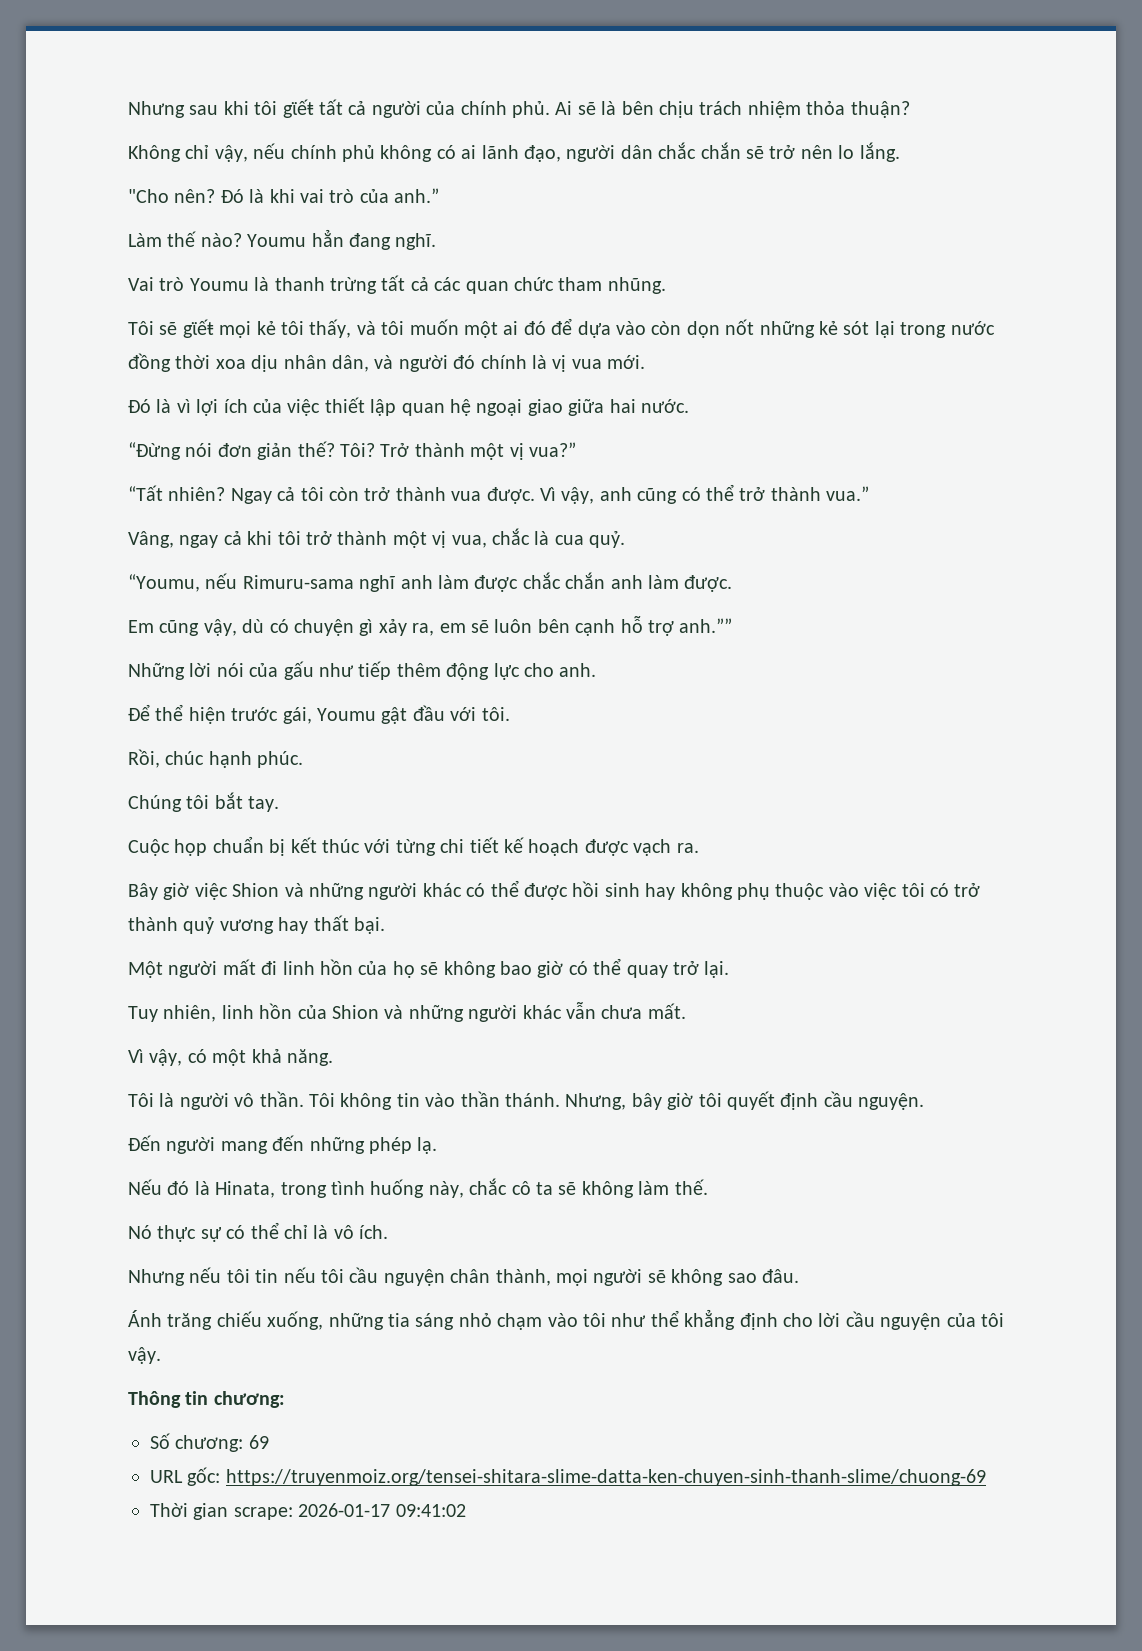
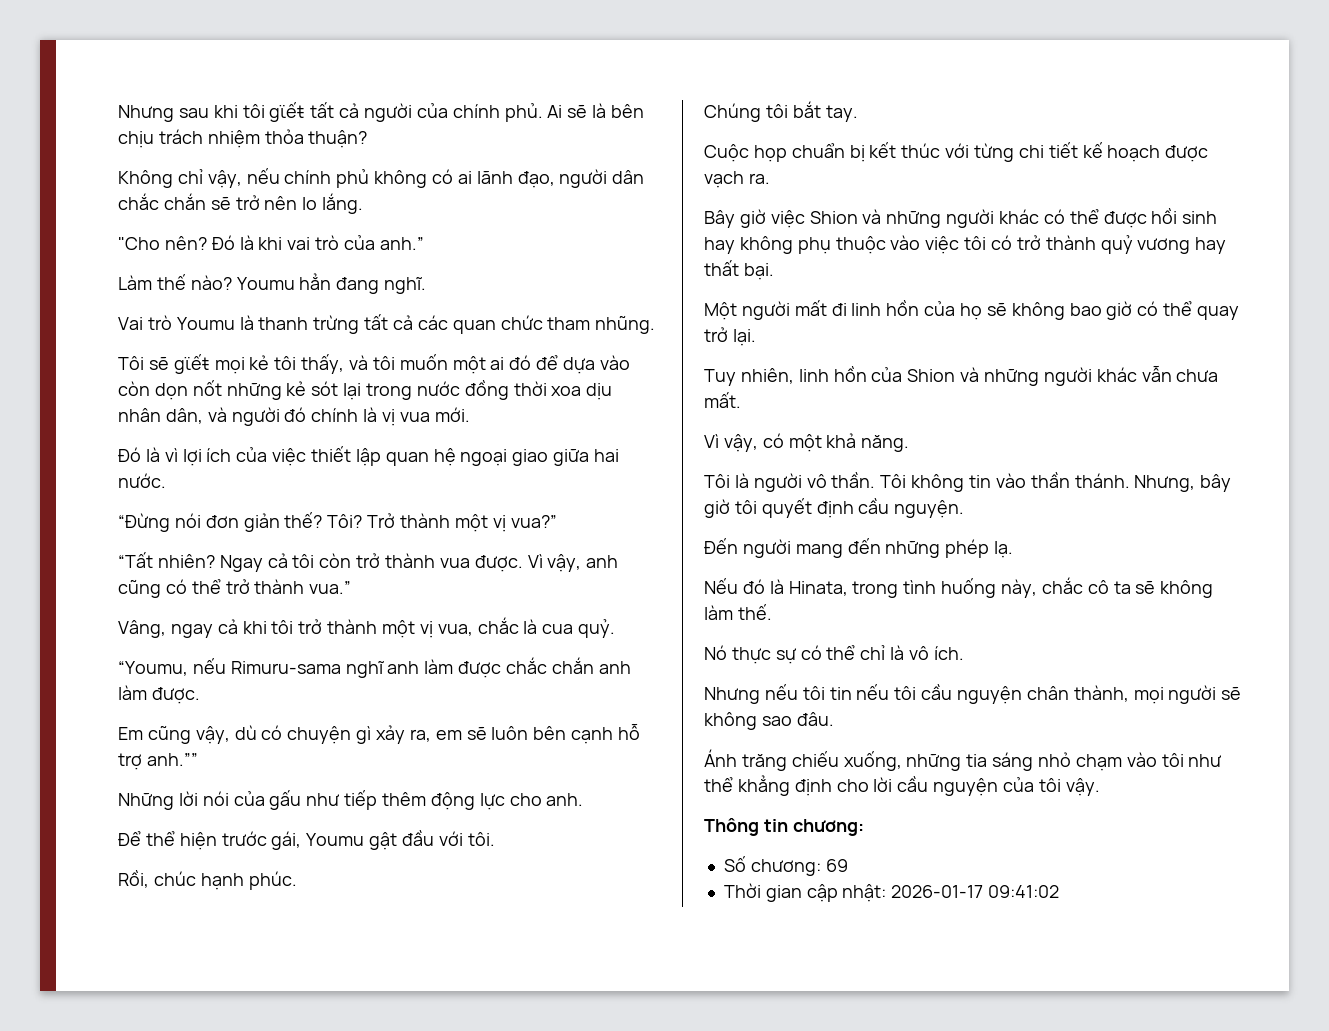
[150,1467,986,1486] // URL gốc: https://truyenmoiz.org/tensei-shitara-slime-datta-ken-chuyen-sinh-thanh-slime/chuong-69 -> (848, 865) none
[233,1507,293,1520] scrape: -> [806,884,887,902] cập nhật:

